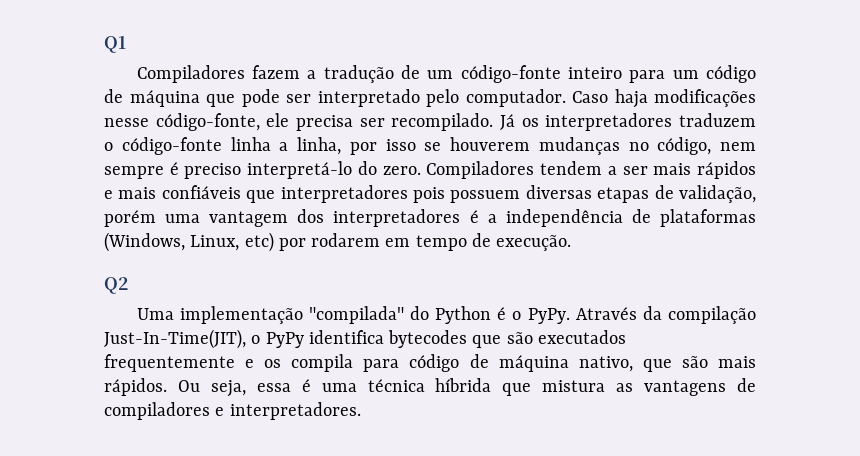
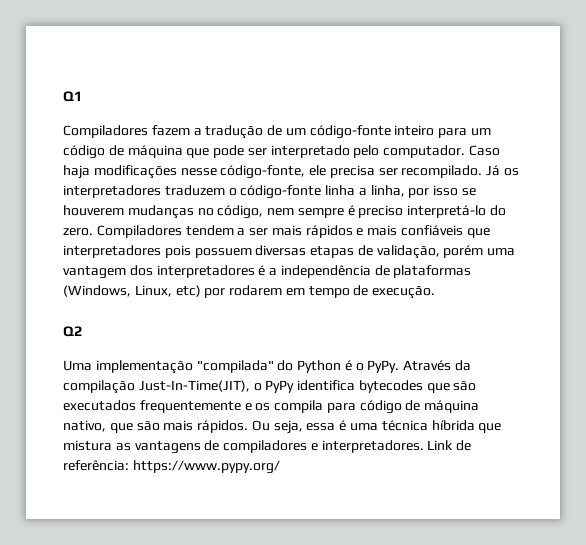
(361, 411) none -> [427,440,472,451] [63,460,280,474] Link de referência: https://www.pypy.org/

